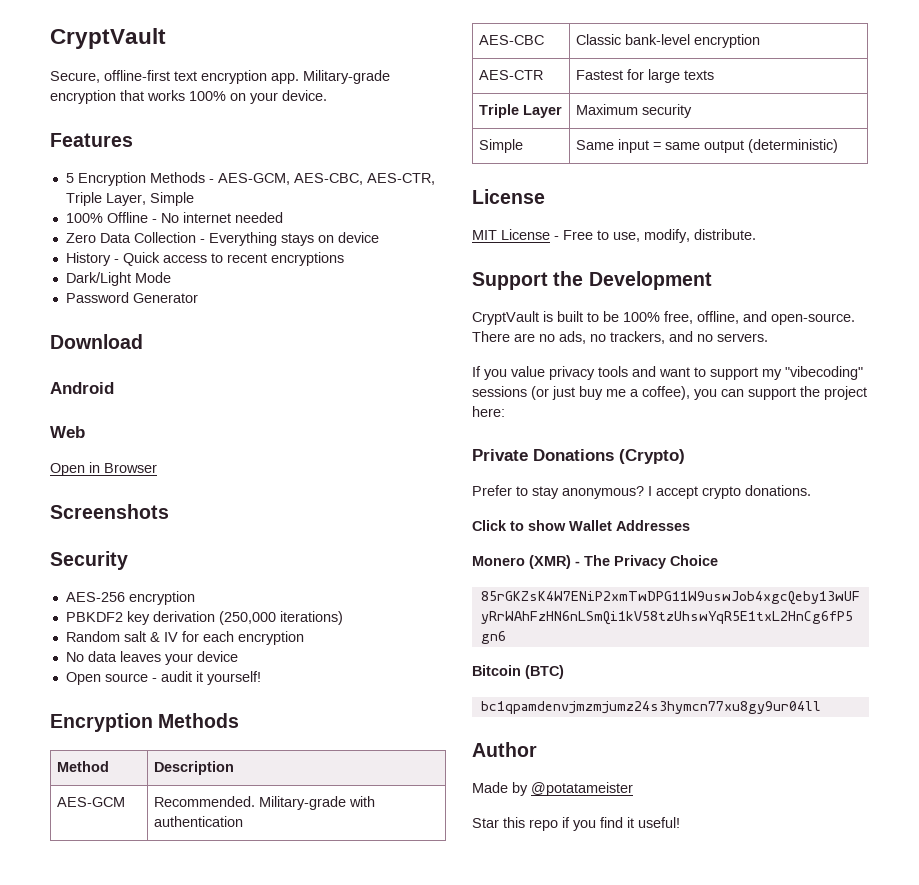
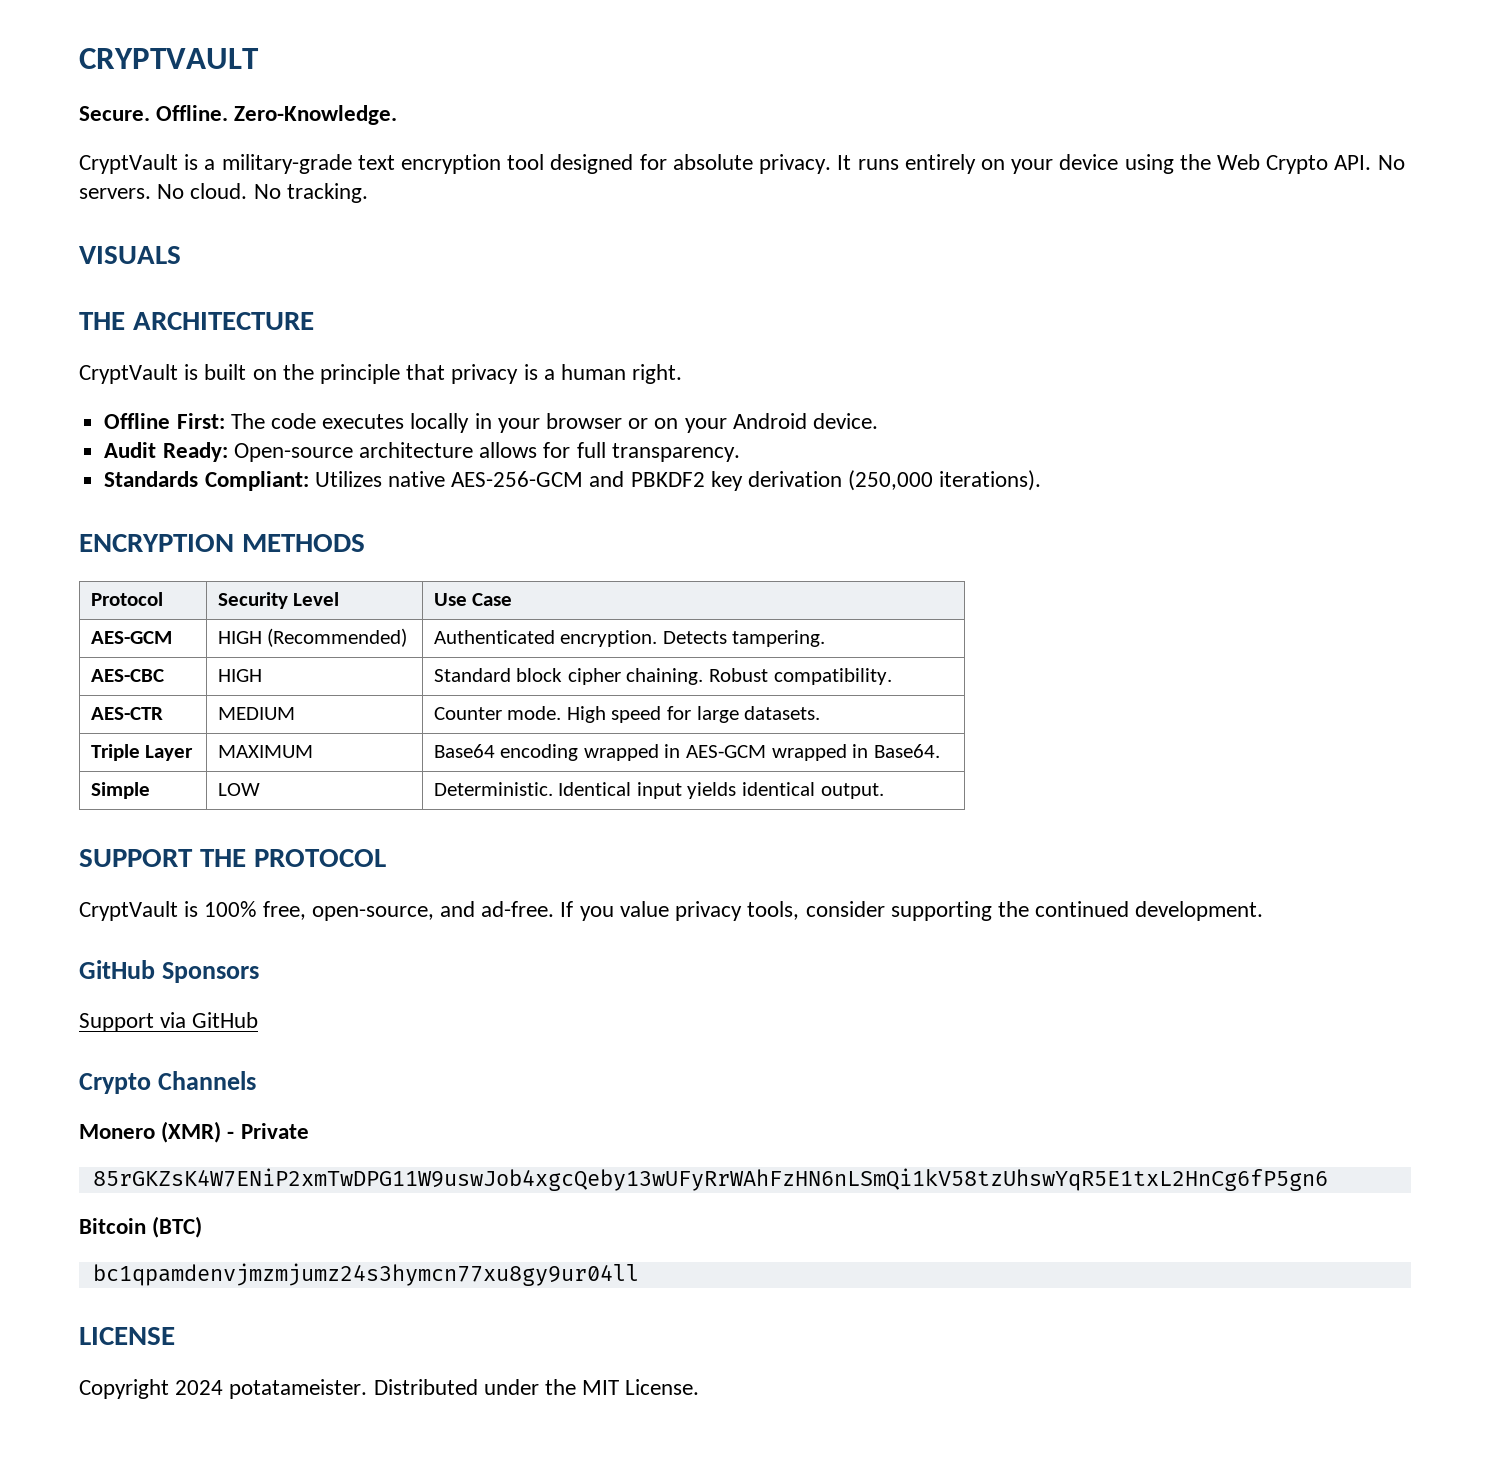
[50,28,166,49] [50,70,390,84] [50,90,327,104] [50,133,133,147] [65,172,435,186] [65,192,194,206] [65,212,283,223] [65,232,379,246] [65,252,344,266] [65,272,171,286] [65,292,198,303] [50,334,143,349] [50,382,114,394] [50,426,85,438] [50,462,157,476] [50,504,169,519] [50,551,128,570] [65,591,195,605] [65,611,343,625] [65,631,304,645] [65,651,238,665] [65,671,261,685] [50,713,240,732] [57,761,110,772] [154,761,235,775] [57,797,126,807] [154,796,376,810] [154,816,244,827] [479,35,545,45] [576,34,761,48] [479,70,544,80] [576,70,624,80] CryptVault // Secure, offline-first text encryption app. Military-grade encryption that works 100% on your device. // Features // 5 Encryption Methods - AES-GCM, AES-CBC, AES-CTR, Triple Layer, Simple // 100% Offline - No internet needed // Zero Data Collection - Everything stays on device // History - Quick access to recent encryptions // Dark/Light Mode // Password Generator // Download // Android // Web // Open in Browser // Screenshots // Security // AES-256 encryption // PBKDF2 key derivation (250,000 iterations) // Random salt & IV for each encryption // No data leaves your device // Open source - audit it yourself! // Encryption Methods // Method | Description // AES-GCM | Recommended. Military-grade with authentication // AES-CBC | Classic bank-level encryption // AES-CTR | Fastest -> [79,48,259,69] [79,105,398,125] [79,154,1405,174] [79,183,368,203] [79,246,181,264] [79,312,314,330] [79,364,683,384] [104,413,879,433] [104,442,740,462] [104,470,1042,491] [79,534,365,552] [90,592,163,606] [217,592,340,609] [433,593,513,606] [90,631,172,644] [217,628,408,647] [433,630,826,647] [90,669,164,682] [217,669,262,682] [433,668,892,685] [90,707,163,720] [217,707,295,720] [433,706,662,723] CRYPTVAULT // Secure. Offline. Zero-Knowledge. // CryptVault is a military-grade text encryption tool designed for absolute privacy. It runs entirely on your device using the Web Crypto API. No servers. No cloud. No tracking. // VISUALS // THE ARCHITECTURE // CryptVault is built on the principle that privacy is a human right. // Offline First: The code executes locally in your browser or on your Android device. // Audit Ready: Open-source architecture allows for full transparency. // Standards Compliant: Utilizes native AES-256-GCM and PBKDF2 key derivation (250,000 iterations). // ENCRYPTION METHODS // Protocol | Security Level | Use Case // AES-GCM | HIGH (Recommended) | Authenticated encryption. Detects tampering. // AES-CBC | HIGH | Standard block cipher chaining. Robust compatibility. // AES-CTR | MEDIUM | Counter mode. High speed
[684,70,715,80] texts -> [744,706,821,720] datasets.
[576,104,693,118] [479,139,524,153] [576,139,839,153] [472,189,545,204] [472,229,756,243] [472,271,712,290] [472,311,855,325] [472,331,768,344] [472,366,863,380] [472,386,867,400] [472,406,505,417] [472,449,685,464] [472,485,811,499] [472,520,690,531] Maximum security // Simple | Same input = same output (deterministic) // License // MIT License - Free to use, modify, distribute. // Support the Development // CryptVault is built to be 100% free, offline, and open-source. There are no ads, no trackers, and no servers. // If you value privacy tools and want to support my "vibecoding" sessions (or just buy me a coffee), you can support the project here: // Private Donations (Crypto) // Prefer to stay anonymous? I accept crypto donations. // Click to show Wallet Addresses -> [217,745,313,758] [433,744,940,761] [90,782,150,799] [217,783,260,796] [433,782,884,799] [79,849,386,867] [79,901,1264,921] [79,960,260,983] [79,1012,259,1032] [79,1071,257,1094] MAXIMUM | Base64 encoding wrapped in AES-GCM wrapped in Base64. // Simple | LOW | Deterministic. Identical input yields identical output. // SUPPORT THE PROTOCOL // CryptVault is 100% free, open-source, and ad-free. If you value privacy tools, consider supporting the continued development. // GitHub Sponsors // Support via GitHub // Crypto Channels
[584,555,718,569] The Privacy Choice -> [240,1123,309,1139] Private
[472,742,537,757] [472,782,633,796] [472,817,680,831] Author // Made by @potatameister // Star this repo if you find it useful! -> [79,1327,175,1345] [79,1379,700,1399] LICENSE // Copyright 2024 potatameister. Distributed under the MIT License.

